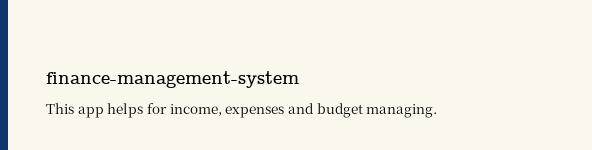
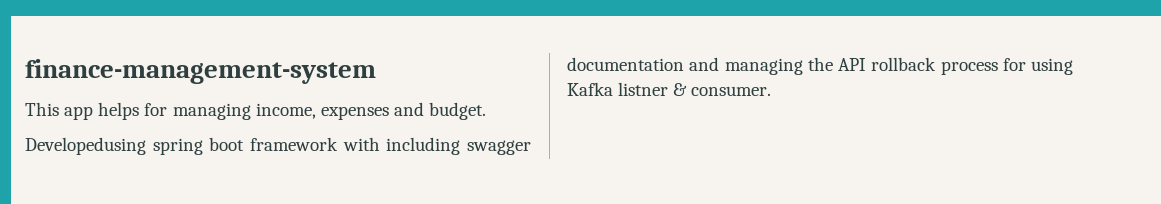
(167, 108) none -> [172,103,251,120] managing
[316,103,438,118] budget managing. -> [429,102,487,120] [25,137,532,155] [567,57,1073,75] [567,82,772,96] budget. // Developedusing spring boot framework with including swagger documentation and managing the API rollback process for using Kafka listner & consumer.

